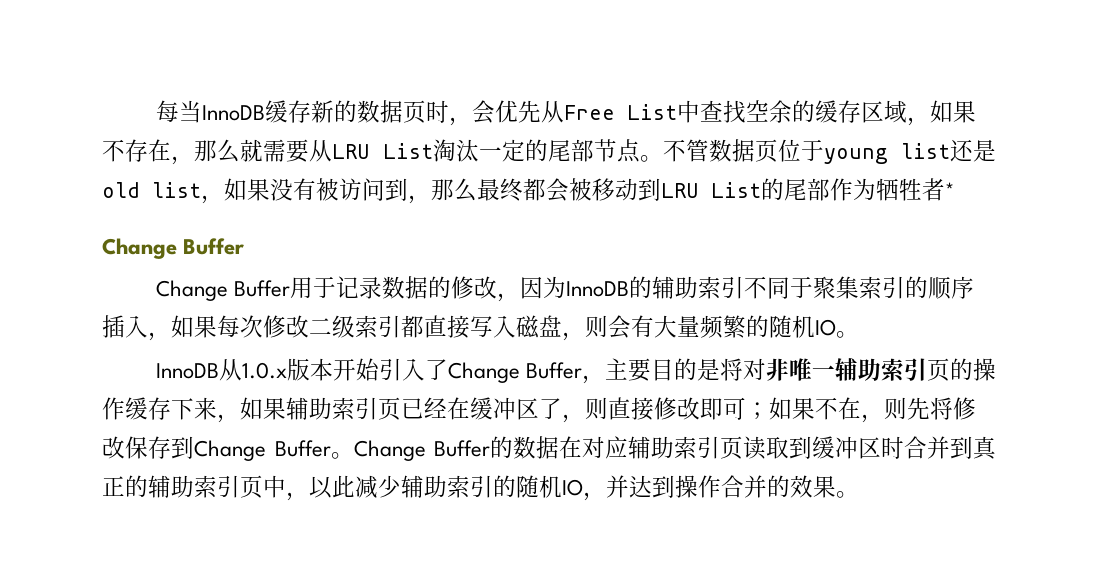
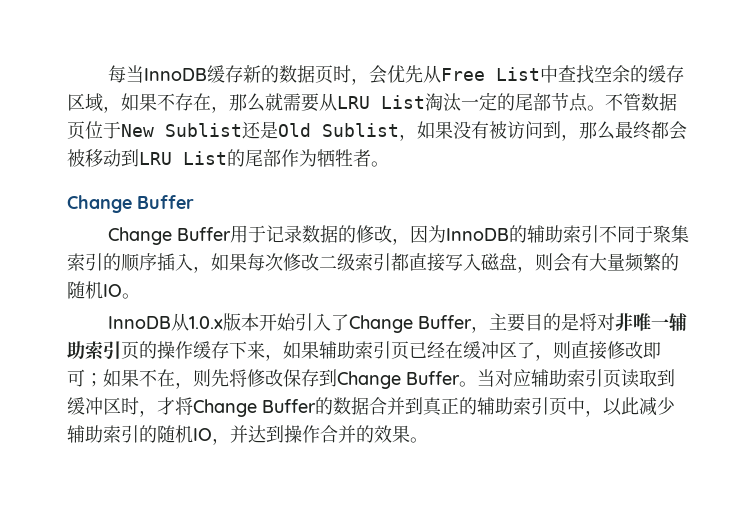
[824,139,996,164] [102,182,201,198] young list还是old list -> [121,121,399,139] New Sublist还是Old Sublist
[945,182,955,198] * -> [371,161,389,167] 。
[353,436,582,461] Change Buffer的数据在 -> [477,369,495,387] 当
(904, 447) none -> [139,397,369,417] ，才将Change Buffer的数据

